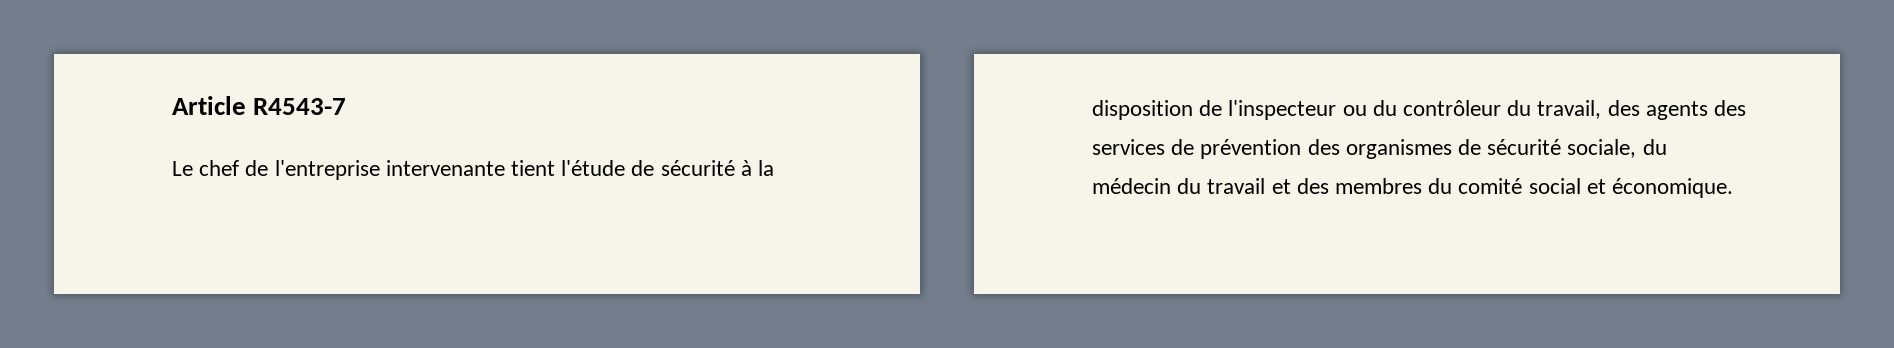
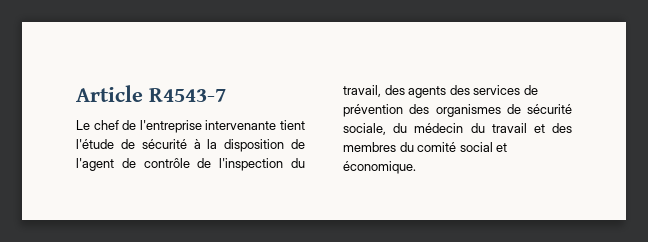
[1228,100,1502,120] l'inspecteur ou du contrôleur -> [76,158,284,171] l'agent de contrôle de l'inspection

